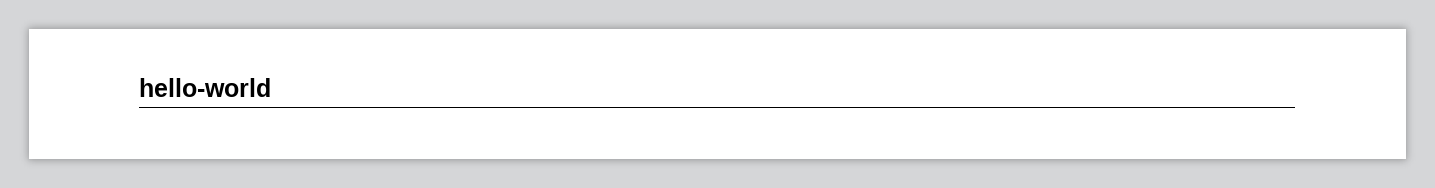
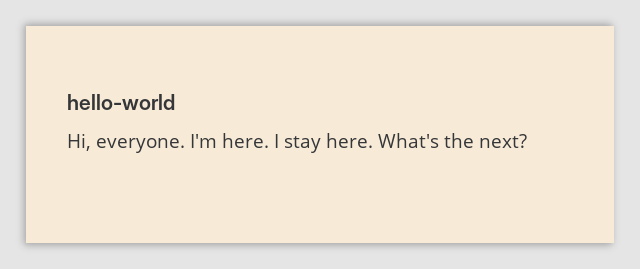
(271, 87) none -> [67,133,527,153] // Hi, everyone. I'm here. I stay here. What's the next?

